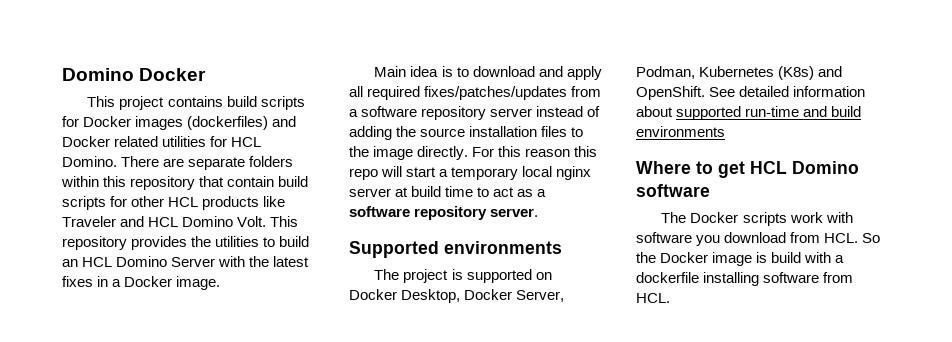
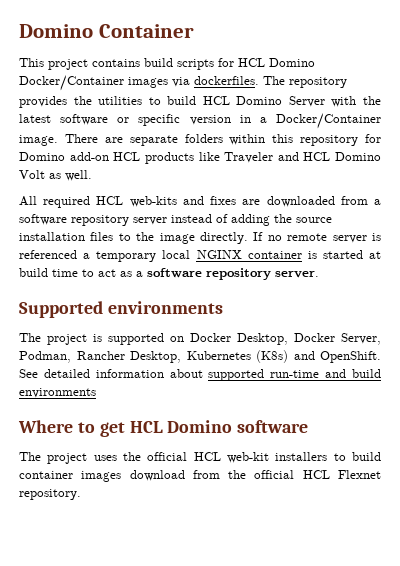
[62,68,207,81] Domino Docker -> [19,24,194,38] Domino Container
[83,116,297,130] [62,136,262,147] [62,156,117,167] Docker images (dockerfiles) and Docker related utilities for HCL Domino. -> [238,58,315,67] [19,75,347,91] [19,96,381,108] [19,113,381,129] [19,135,58,146] HCL Domino Docker/Container images via dockerfiles. The repository provides the utilities to build HCL Domino Server with the latest software or specific version in a Docker/Container image.
[199,176,309,187] [62,196,165,210] that contain build scripts for other -> [365,134,381,143] [19,152,109,161] for Domino add-on
[237,216,299,227] [62,236,310,250] [62,256,310,267] [62,276,221,290] [374,66,602,80] [349,86,568,100] Volt. This repository provides the utilities to build an HCL Domino Server with the latest fixes in a Docker image. // Main idea is to download and apply all required fixes/patches/updates -> [19,170,92,181] [19,196,335,208] Volt as well. // All required HCL web-kits and fixes are downloaded
[472,146,598,157] [349,166,592,180] [349,188,391,197] For this reason this repo will start a temporary local nginx server -> [253,232,381,243] [19,250,363,262] If no remote server is referenced a temporary local NGINX container is started
(695, 72) none -> [76,351,181,363] Rancher Desktop,
[690,212,853,226] [636,232,881,246] [636,252,845,266] [636,272,854,286] [636,293,670,303] Docker scripts work with software you download from HCL. So the Docker image is build with a dockerfile installing software from HCL. -> [47,452,381,464] [19,470,381,482] [19,489,81,500] project uses the official HCL web-kit installers to build container images download from the official HCL Flexnet repository.

